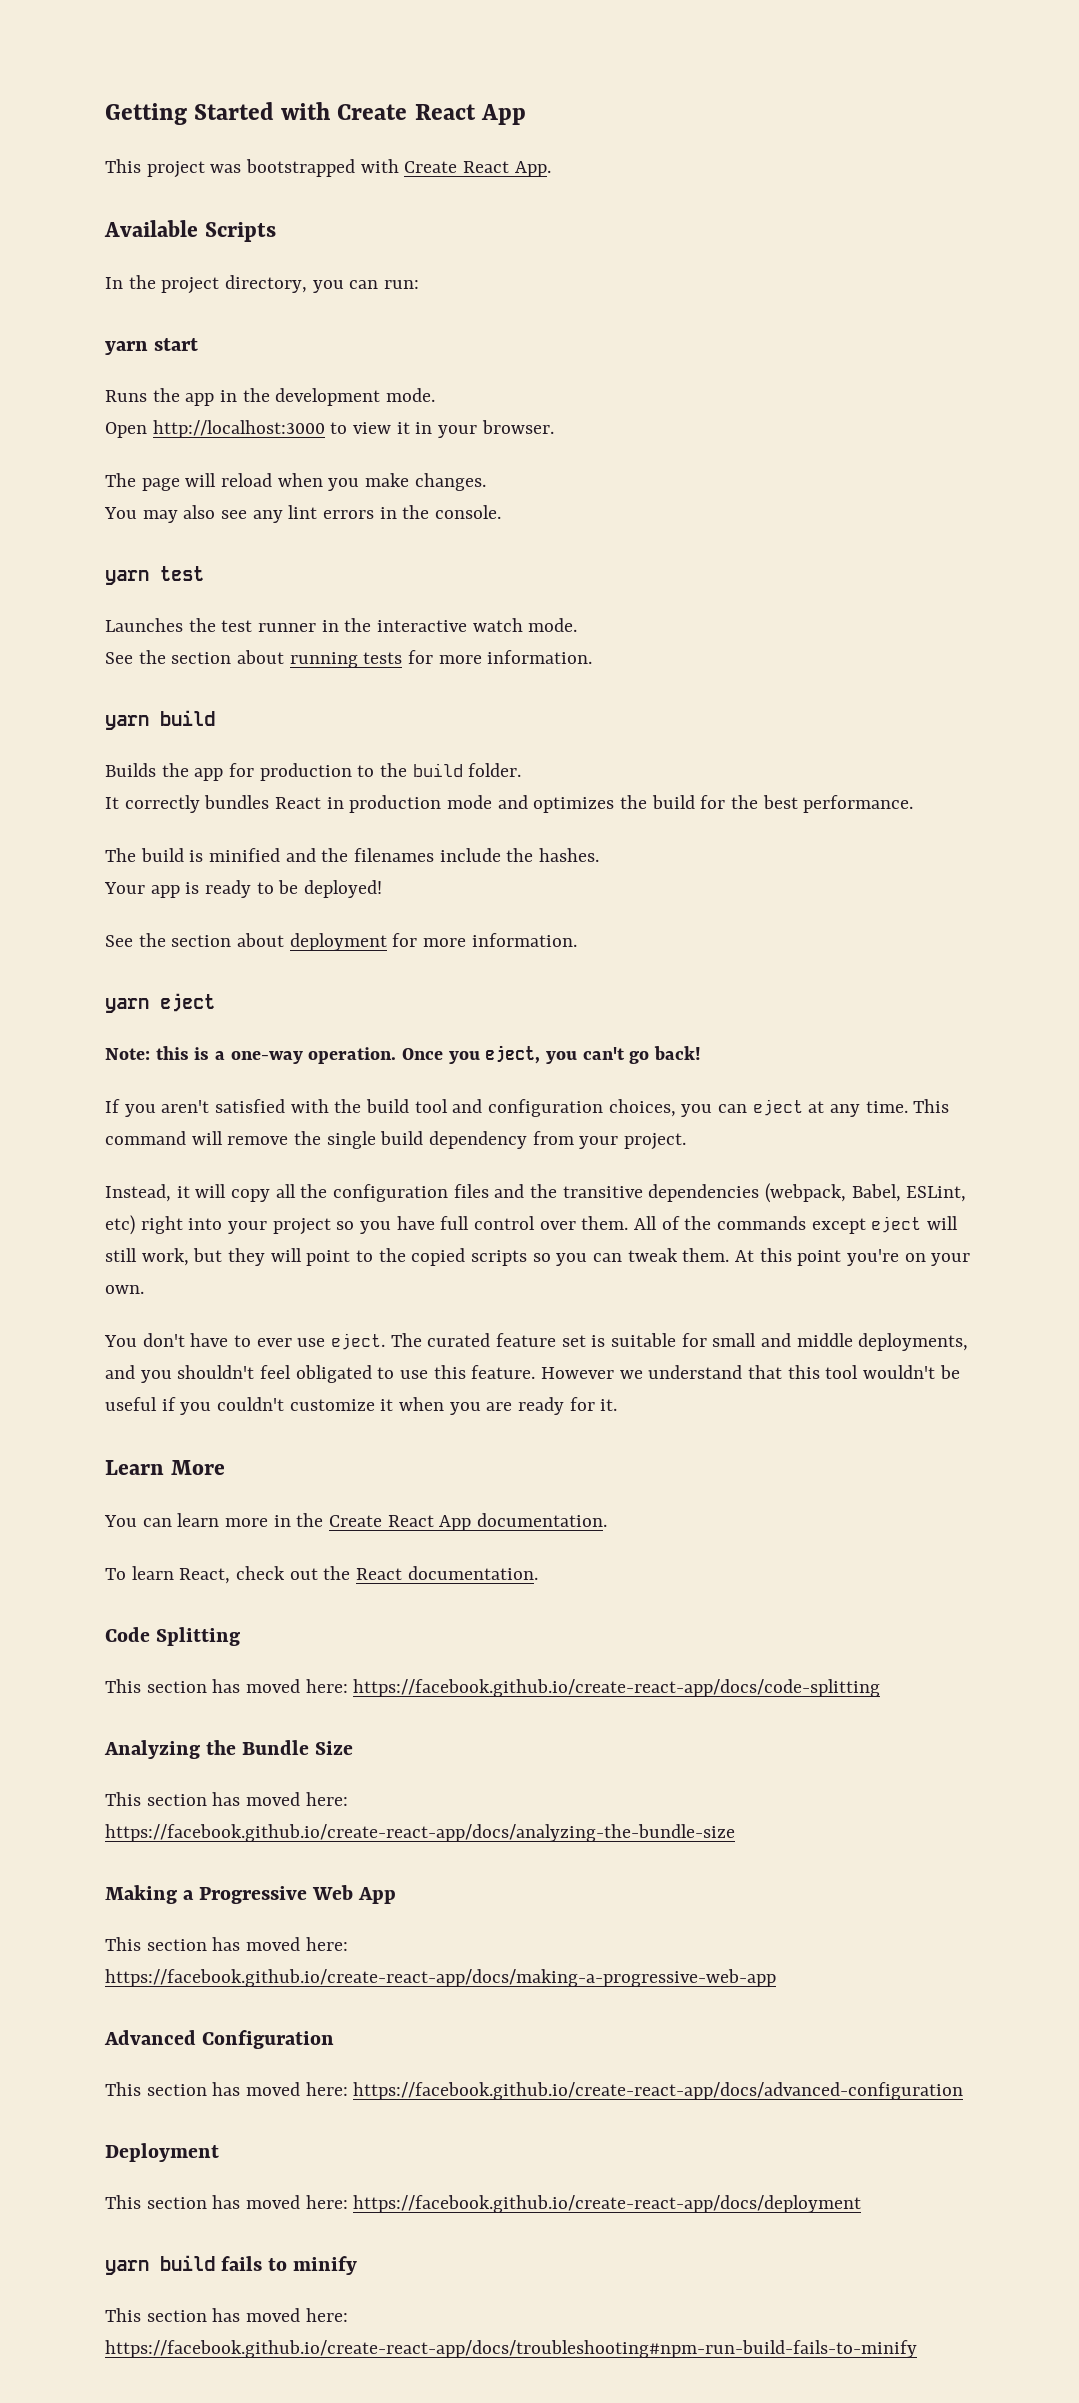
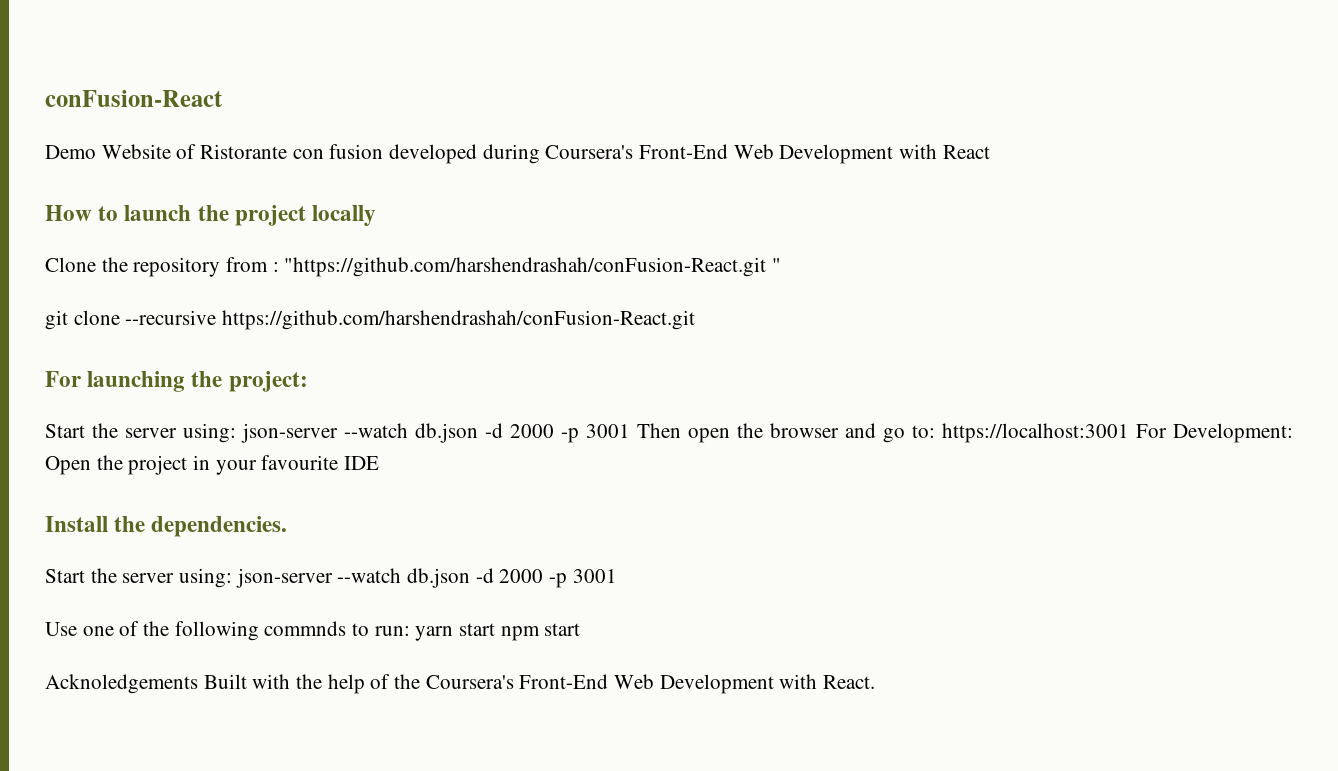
[105,102,526,125] [105,159,551,178] [104,220,276,242] [105,275,379,294] Getting Started with Create React App // This project was bootstrapped with Create React App. // Available Scripts // In the project directory, you can -> [45,90,223,107] [45,144,990,164] [45,205,377,226] [45,257,782,277] [45,310,696,330] [45,371,308,392] [45,423,1293,443] [45,455,380,475] [45,516,288,537] [45,568,617,588] [45,621,370,641] conFusion-React // Demo Website of Ristorante con fusion developed during Coursera's Front-End Web Development with React // How to launch the project locally // Clone the repository from : "https://github.com/harshendrashah/conFusion-React.git " // git clone --recursive https://github.com/harshendrashah/conFusion-React.git // For launching the project: // Start the server using: json-server --watch db.json -d 2000 -p 3001 Then open the browser and go to: https://localhost:3001 For Development: Open the project in your favourite IDE // Install the dependencies. // Start the server using: json-server --watch db.json -d 2000 -p 3001 // Use one of the following commnds to
(420, 284) // -> (410, 631) none
[105,388,436,406] [105,420,554,438] [105,473,486,491] [104,505,502,523] [105,566,204,585] [105,618,578,632] [105,650,593,668] [105,710,215,730] [105,763,522,781] [105,795,914,813] [105,848,600,862] [104,880,383,898] [105,933,577,951] [105,993,215,1013] [105,1045,702,1064] [105,1099,950,1117] [105,1131,687,1150] [105,1183,967,1203] [105,1215,959,1235] [105,1248,971,1266] [105,1285,144,1294] [104,1333,969,1351] [105,1365,960,1383] [105,1397,618,1415] [105,1460,225,1475] [104,1513,608,1531] [105,1566,538,1584] [105,1627,241,1646] [105,1679,881,1697] [104,1740,354,1759] [105,1792,348,1806] [105,1824,735,1842] [105,1885,397,1904] [105,1937,348,1951] [105,1969,776,1987] [104,2030,335,2049] [105,2082,964,2100] [105,2143,219,2162] [105,2195,862,2213] [105,2255,358,2275] [105,2308,348,2322] [105,2340,917,2358] // Runs the app in the development mode. // Open http://localhost:3000 to view it in your browser. // The page will reload when you make changes. // You may also see any lint errors in the console. // yarn test // Launches the test runner in the interactive watch mode. // See the section about running tests for more information. // yarn build // Builds the app for production to the build folder. // It correctly bundles React in production mode and optimizes the build for the best performance. // The build is minified and the filenames include the hashes. // Your app is ready to be deployed! // See the section about deployment for more information. // yarn eject // Note: this is a one-way operation. Once you eject, you can't go back! // If you aren't satisfied with the build tool and configuration choices, you can eject at any time. This command will remove the single build dependency from your project. // Instead, it will copy all the configuration files and the transitive dependencies (webpack, Babel, ESLint, etc) right into your project so you have full control over them. All of the commands except eject will still work, but they will point to the copied scripts so you can tweak them. At this point you're on your own. // You don't have to ever use eject. The curated feature set is suitable for small and middle deployments, and you shouldn't feel obligated to use this feature. However we understand that this tool wouldn't be useful if you couldn't customize it when you are ready for it. // Learn More // You can learn more in the Create React App documentation. // To learn React, check out the React documentation. // Code Splitting // This section has moved here: https://facebook.github.io/create-react-app/docs/code-splitting // Analyzing the Bundle Size // This section has moved here: https://facebook.github.io/create-react-app/docs/analyzing-the-bundle-size // Making a Progressive Web App // This section has moved here: https://facebook.github.io/create-react-app/docs/making-a-progressive-web-app // Advanced Configuration // This section has moved here: https://facebook.github.io/create-react-app/docs/advanced-configuration // Deployment // This section has moved here: https://facebook.github.io/create-react-app/docs/deployment // yarn build fails to minify // This section has moved here: https://facebook.github.io/create-react-app/docs/troubleshooting#npm-run-build-fails-to-minify -> [500,623,581,641] [45,674,876,694] npm start // Acknoledgements Built with the help of the Coursera's Front-End Web Development with React.

